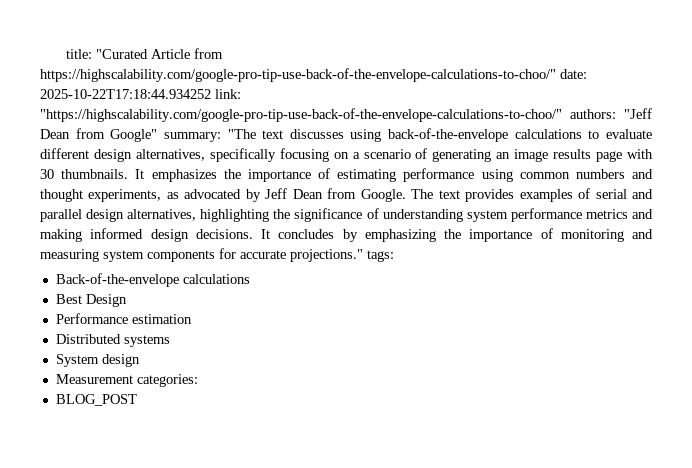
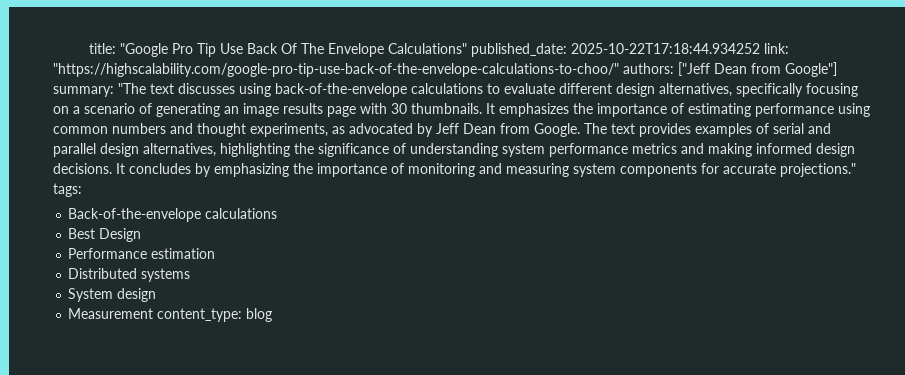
[95,48,223,59] [40,68,587,82] "Curated Article from https://highscalability.com/google-pro-tip-use-back-of-the-envelope-calculations-to-choo/" date: -> [119,43,567,57] "Google Pro Tip Use Back Of The Envelope Calculations" published_date:
[624,108,652,119] [40,128,158,142] "Jeff Dean from Google" -> [678,62,837,77] ["Jeff Dean from Google"]
[136,374,198,387] [55,394,137,406] categories: // BLOG_POST -> [157,308,273,322] content_type: blog

